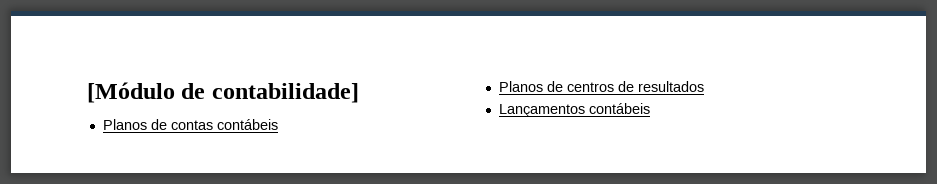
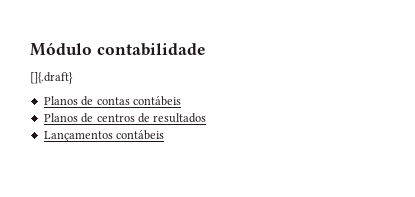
[87,82,359,103] [Módulo de contabilidade] -> [30,42,206,56] [30,72,73,84] Módulo contabilidade // []{.draft}

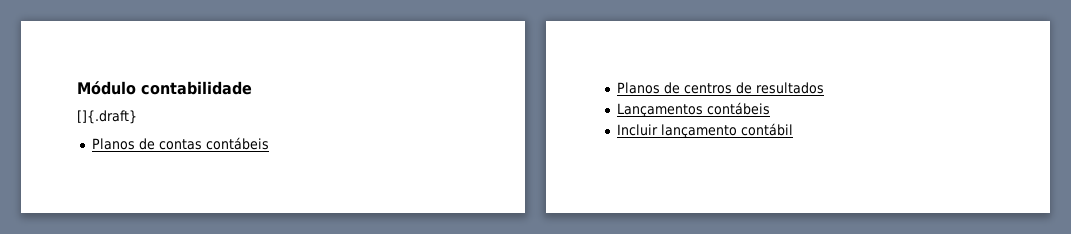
(165, 135) none -> [616,123,793,138] // Incluir lançamento contábil

